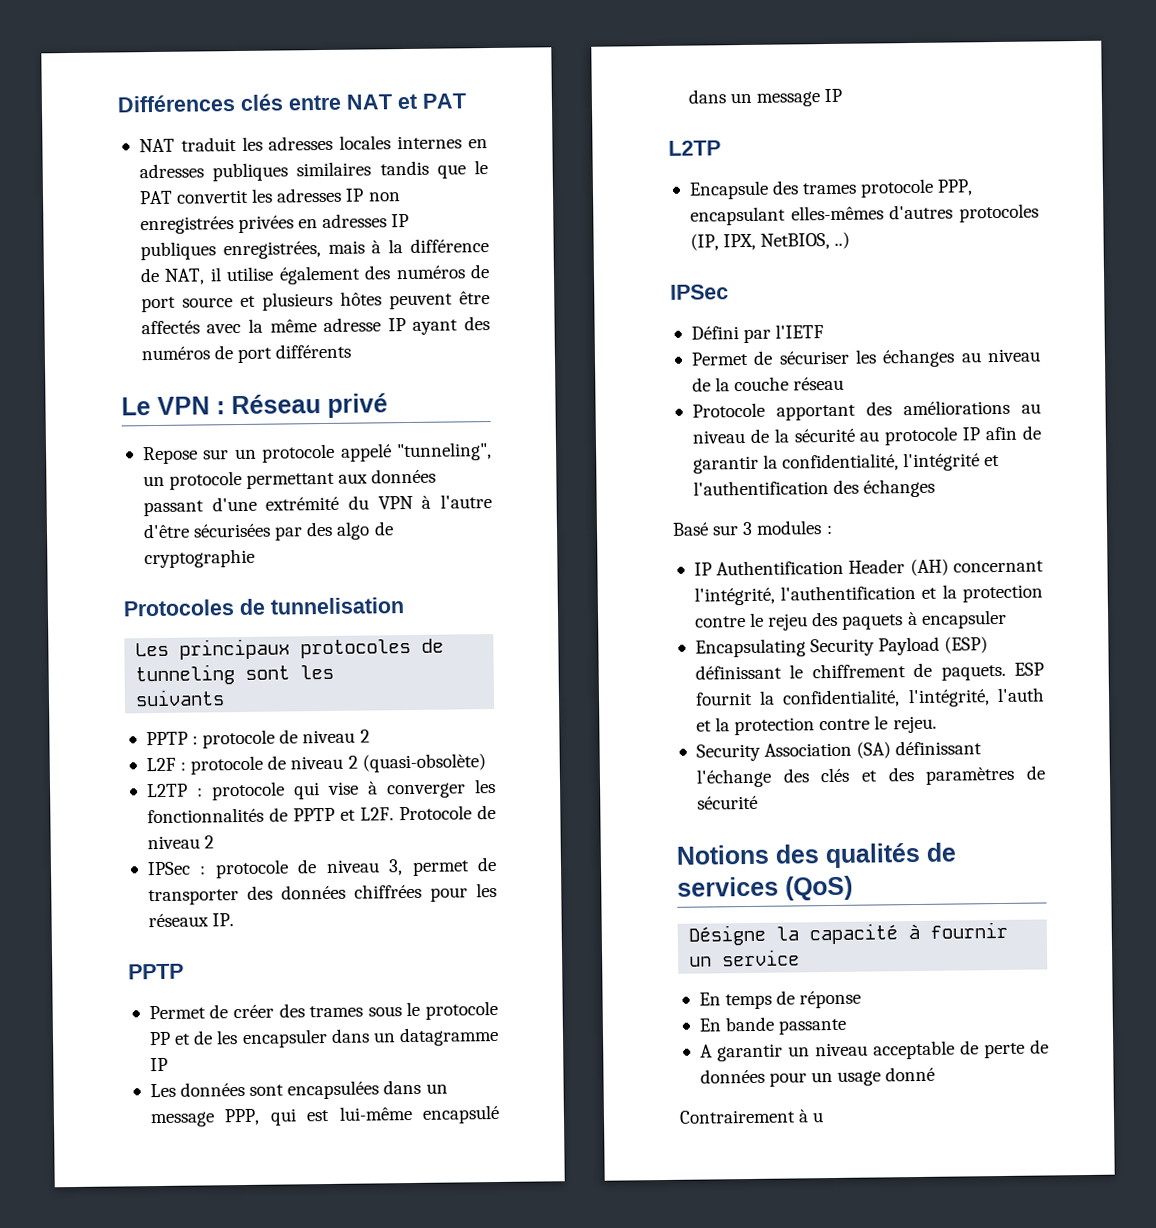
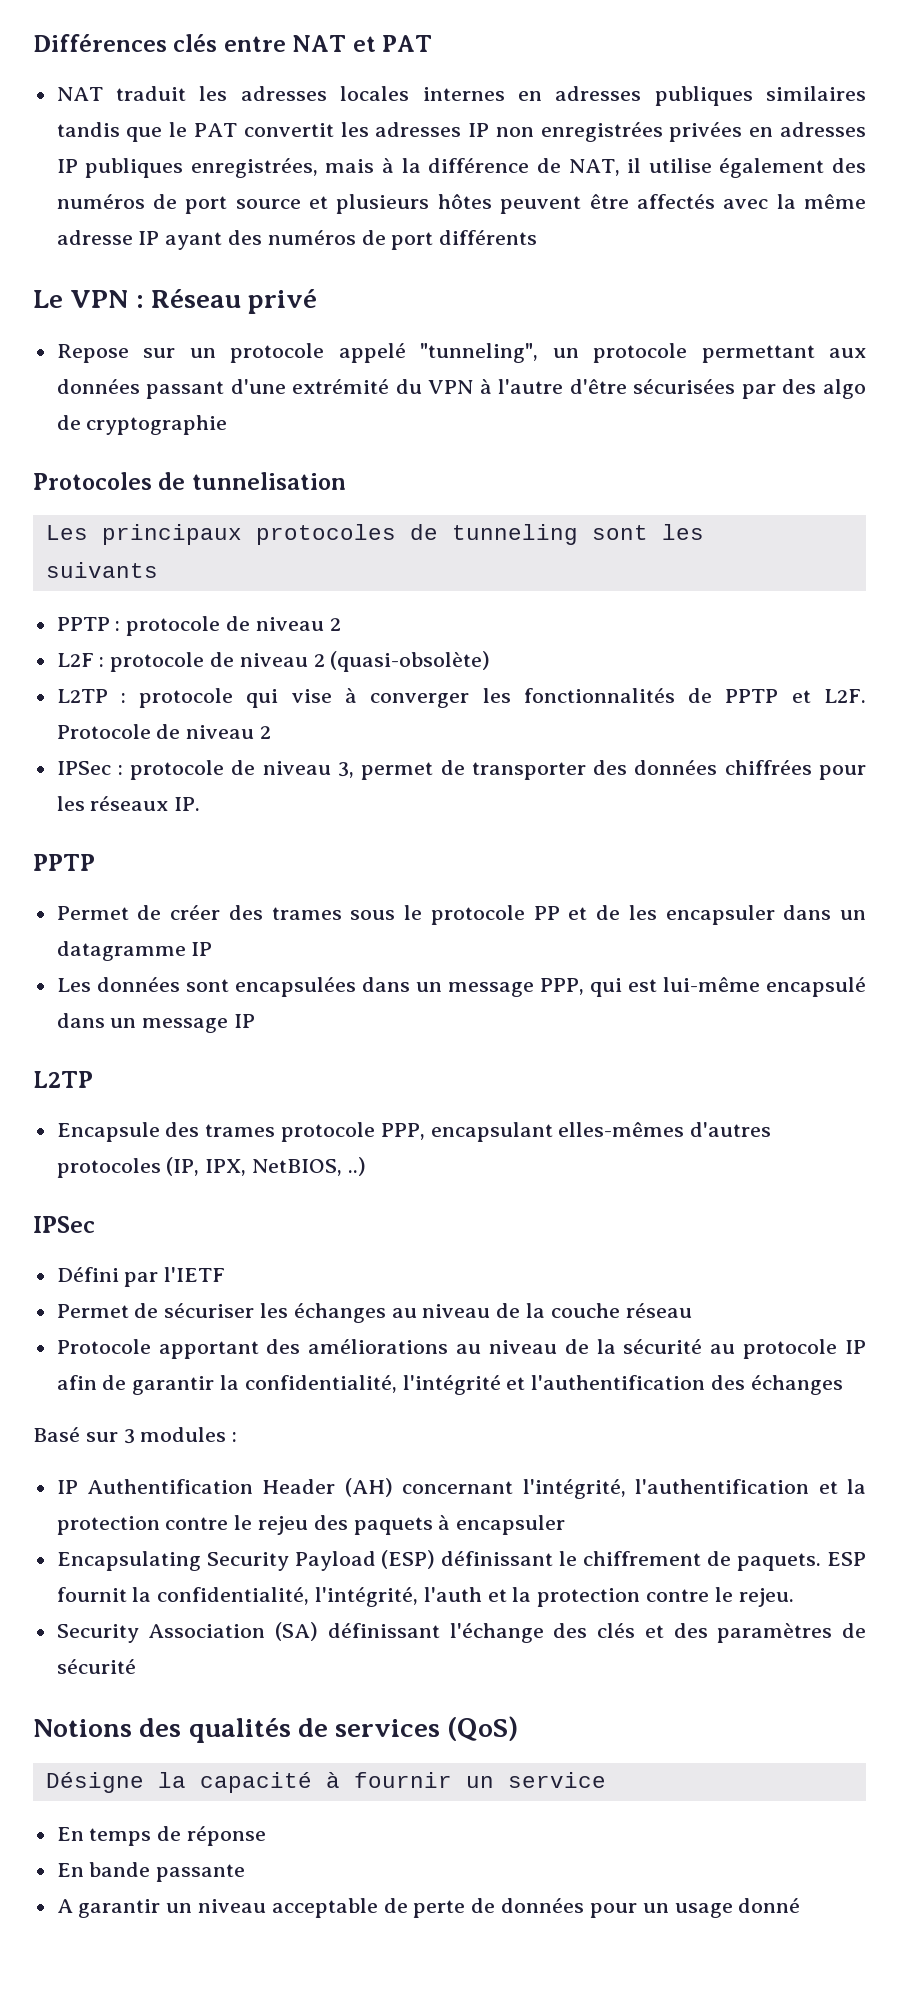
[679,1109,825,1124] // Contrairement à u -> (801, 1905) none

